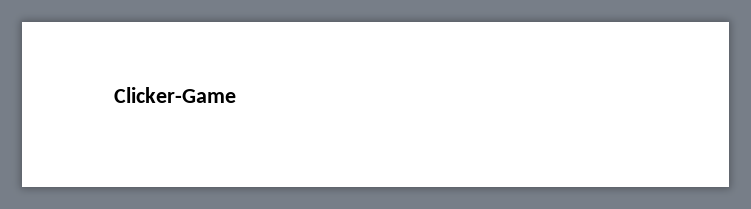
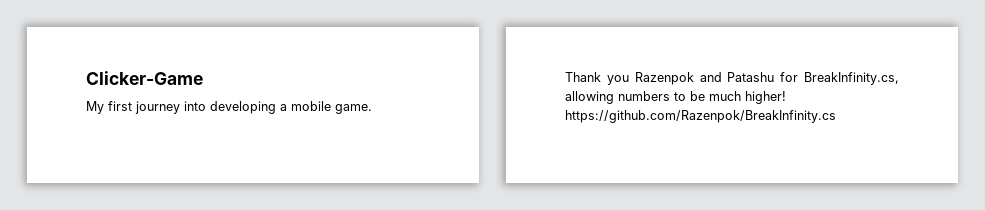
(236, 95) none -> [86,101,372,114] [565,72,899,85] [565,91,786,104] [565,110,836,123] // My first journey into developing a mobile game. // Thank you Razenpok and Patashu for BreakInfinity.cs, allowing numbers to be much higher! https://github.com/Razenpok/BreakInfinity.cs

